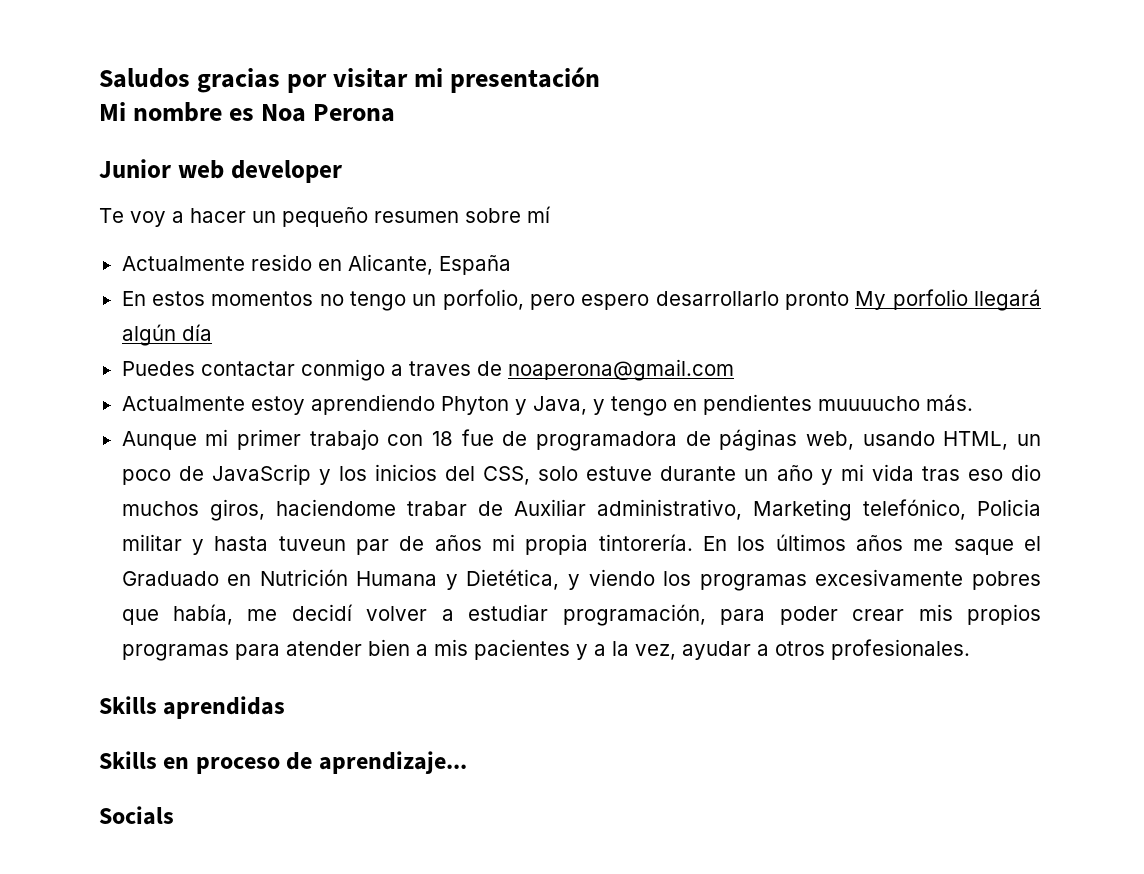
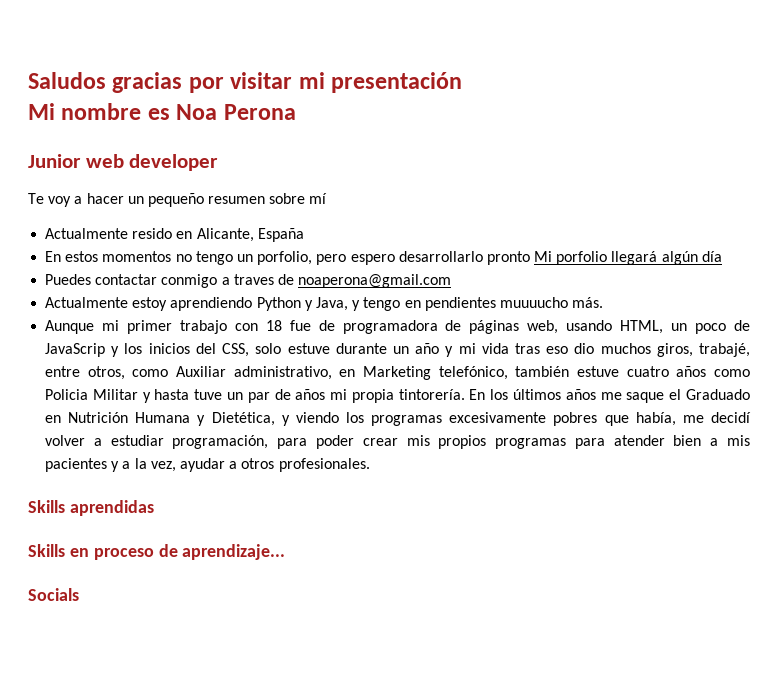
[855,291,887,310] My -> [534,251,553,262] Mi
[440,396,509,415] Phyton -> [256,297,301,311] Python
[275,499,503,516] haciendome trabar de -> [699,343,751,357] [45,366,169,380] trabajé, entre otros, como
(742, 509) none -> [339,369,356,377] en
[976,499,1041,516] [121,534,346,555] Policia militar y hasta tuveun -> [515,366,751,377] [45,389,243,403] también estuve cuatro años como Policia Militar y hasta tuve un

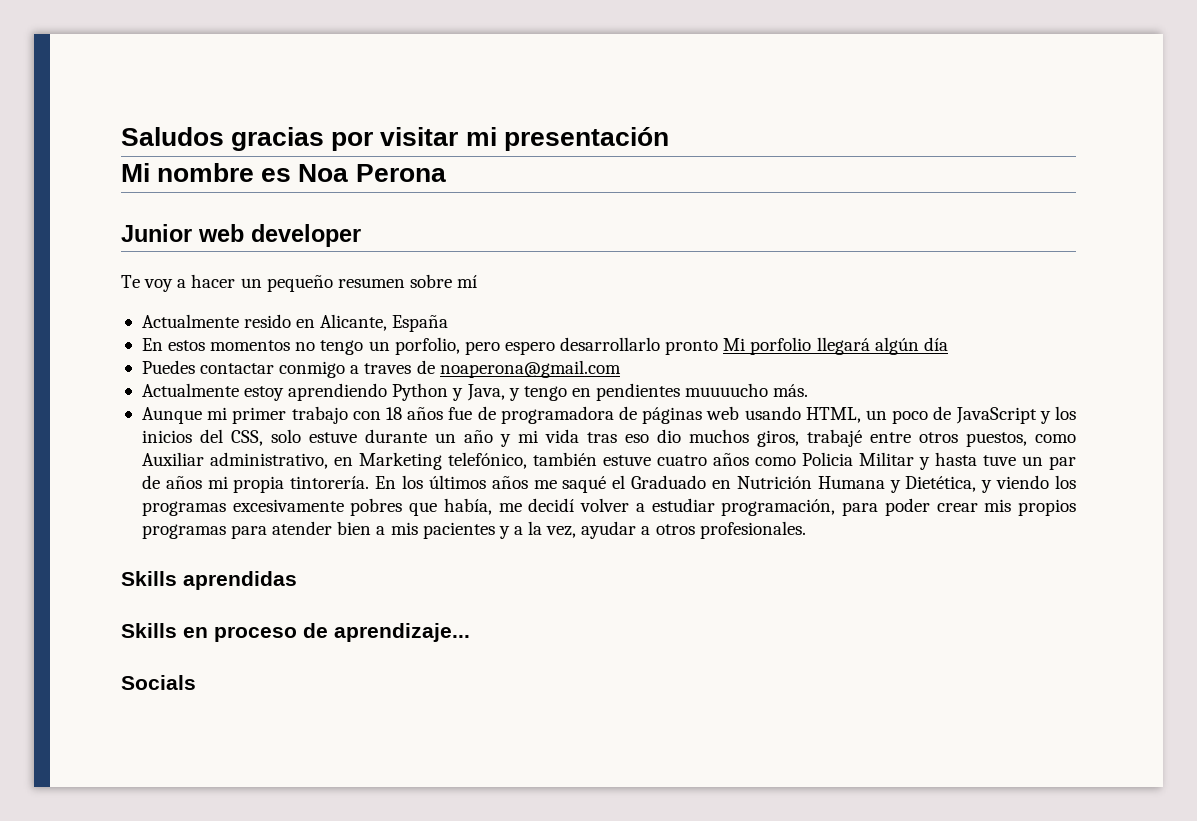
(282, 325) none -> [407,407,444,420] años
[527,320,559,334] web, -> [706,406,740,420] web
[45,343,106,357] JavaScrip -> [955,407,1037,424] JavaScript
[699,343,751,357] [45,366,125,380] trabajé, entre otros, -> [806,429,1027,447] trabajé entre otros puestos,
[626,392,665,403] saque -> [562,476,607,493] saqué

